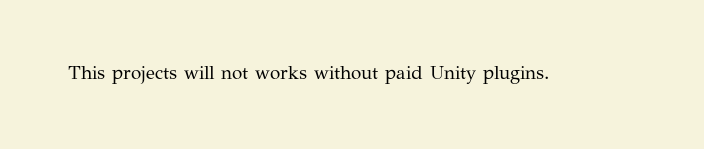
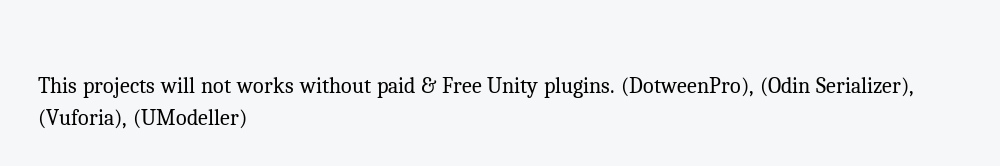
[430,66,549,84] Unity plugins. -> [420,77,915,98] [38,109,247,129] & Free Unity plugins. (DotweenPro), (Odin Serializer), (Vuforia), (UModeller)

